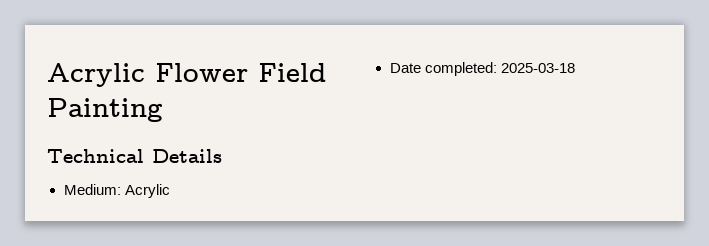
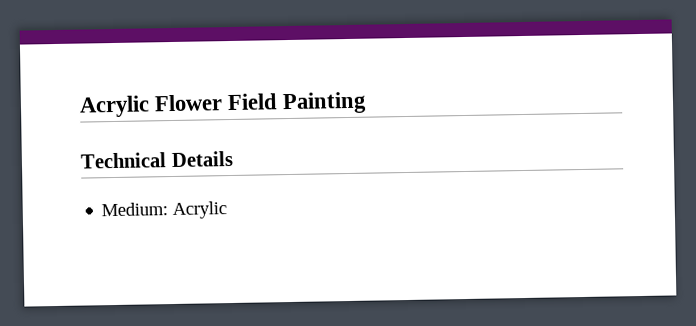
[389,62,575,76] // Date completed: 2025-03-18 -> (228, 210) none

